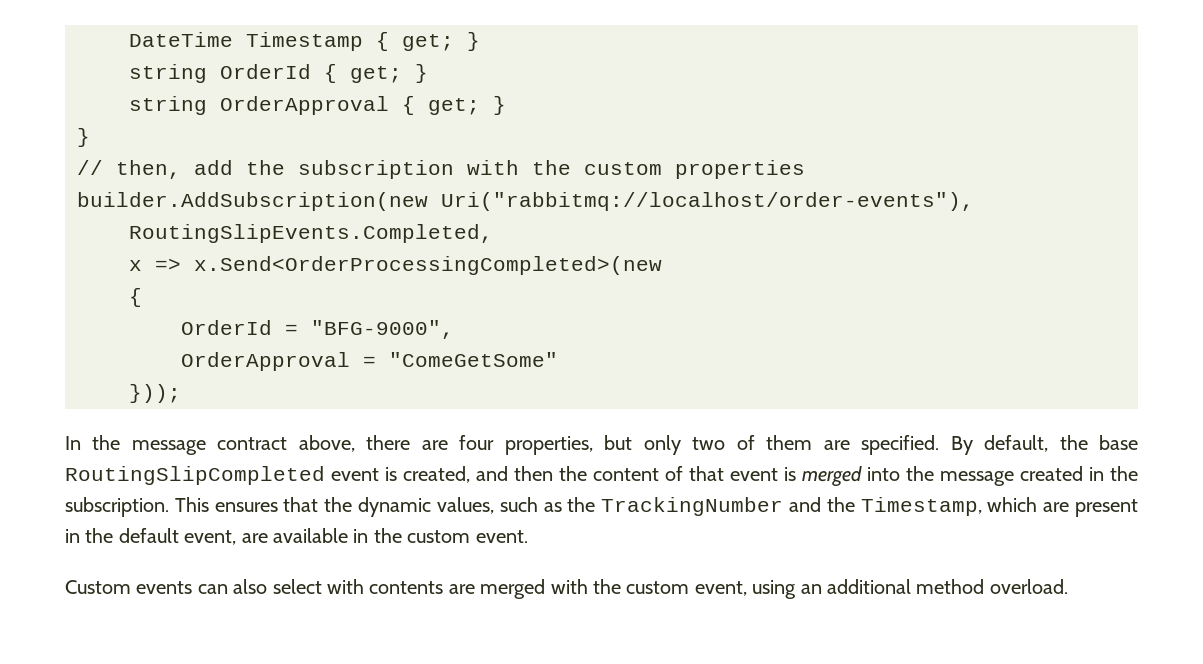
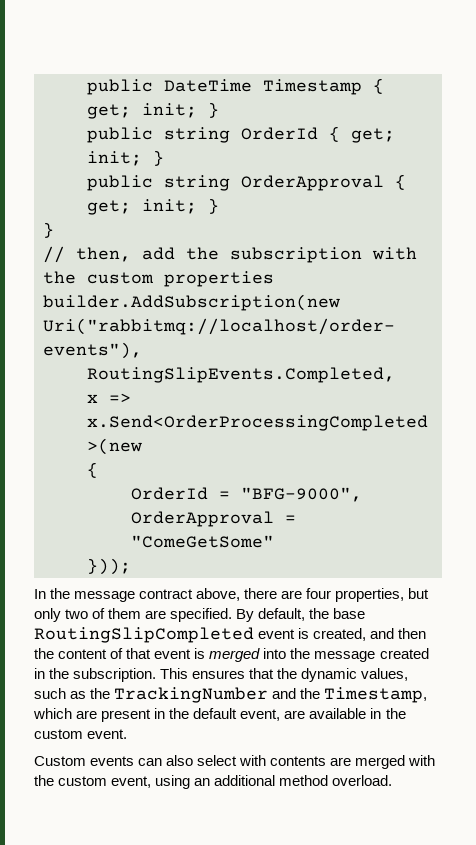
(129, 39) none -> [87,79,153,95] public
[467,32,480,51] } // -> [142,102,219,118] [87,127,153,143] init; } // public
[415,64,428,83] } // -> [87,150,164,166] [87,175,153,191] init; } // public
(480, 106) none -> [142,199,197,214] init;

